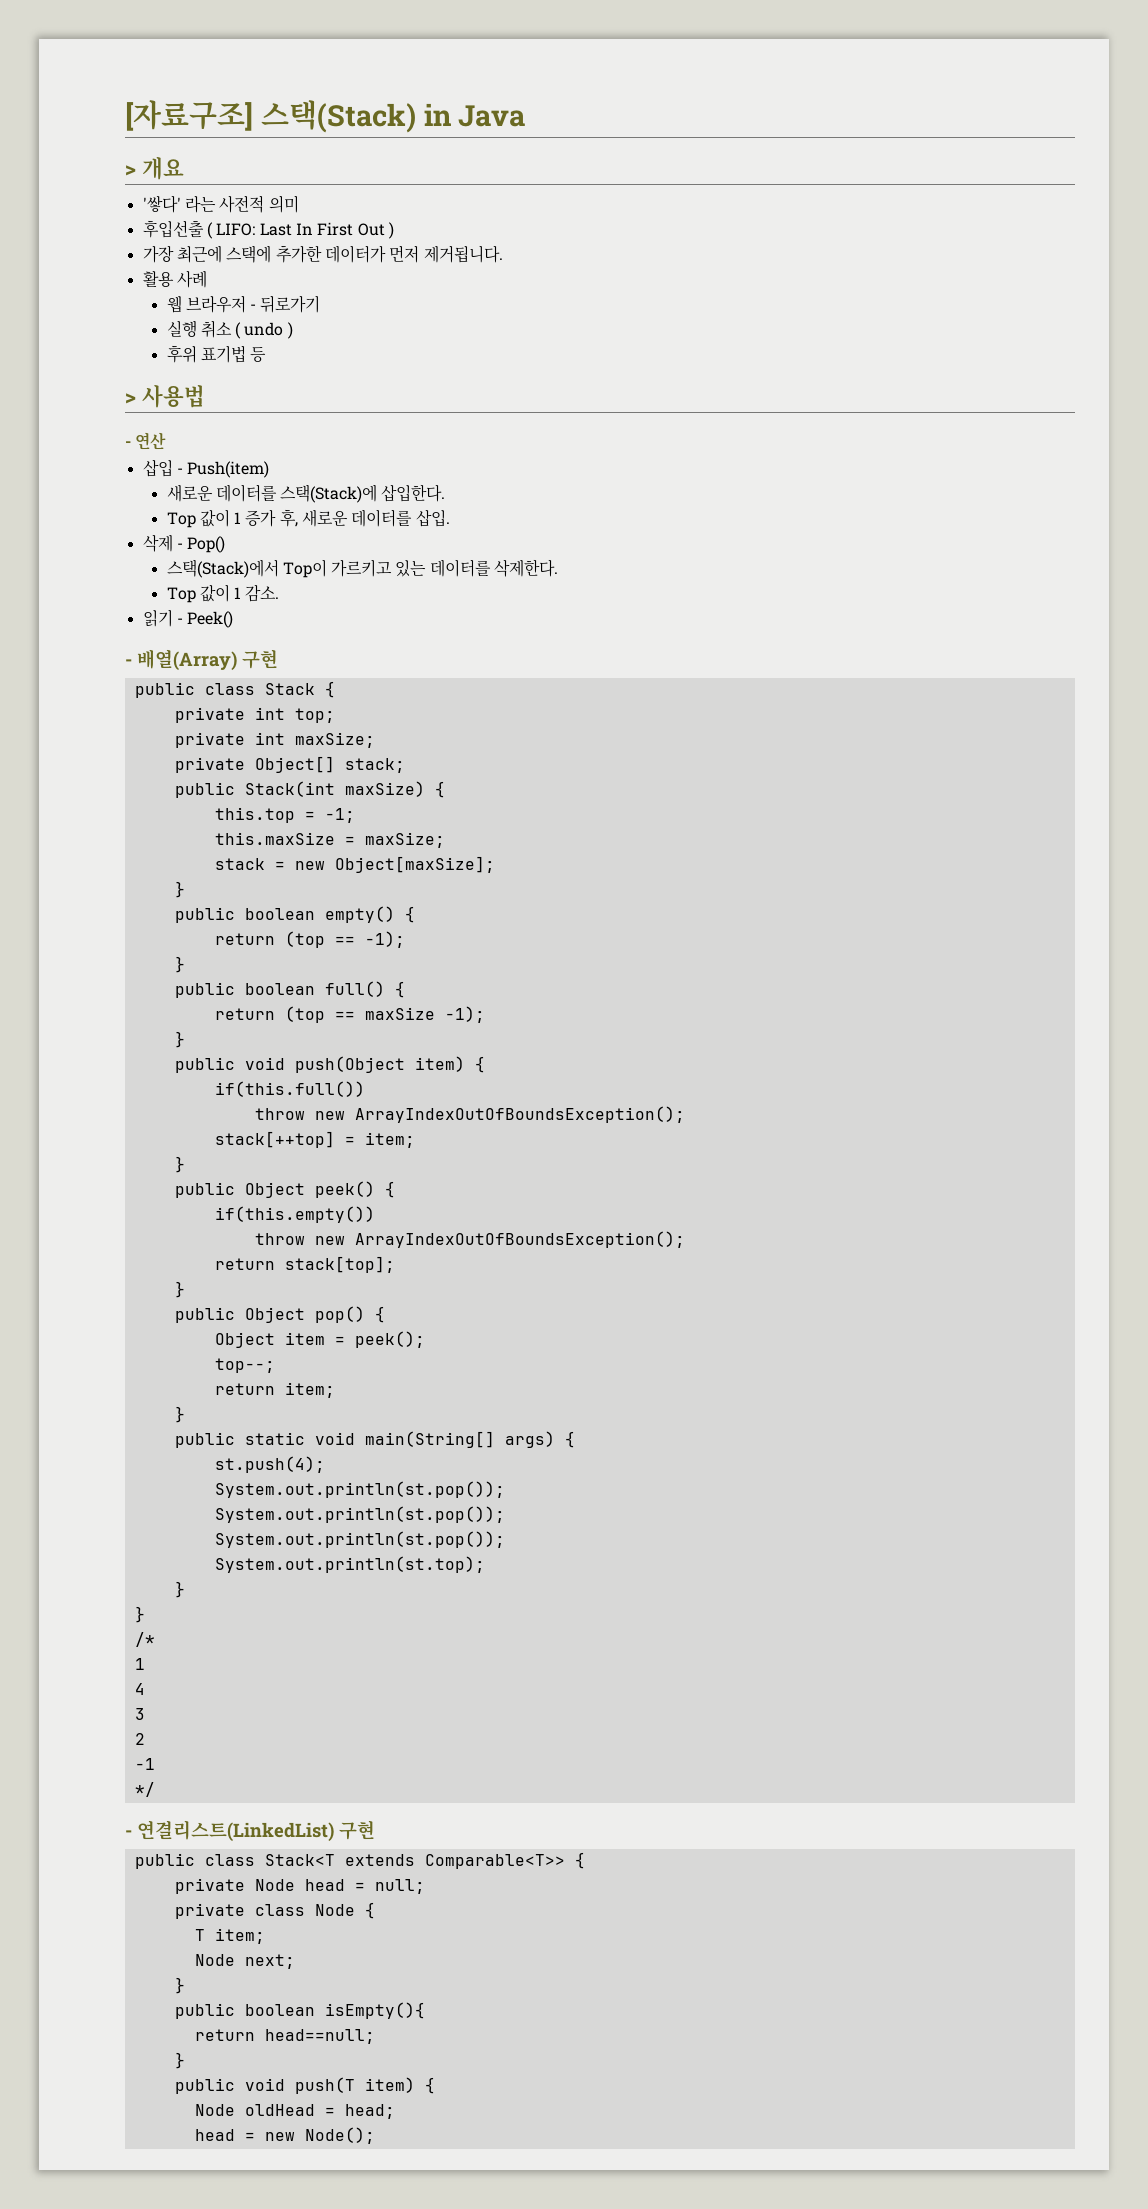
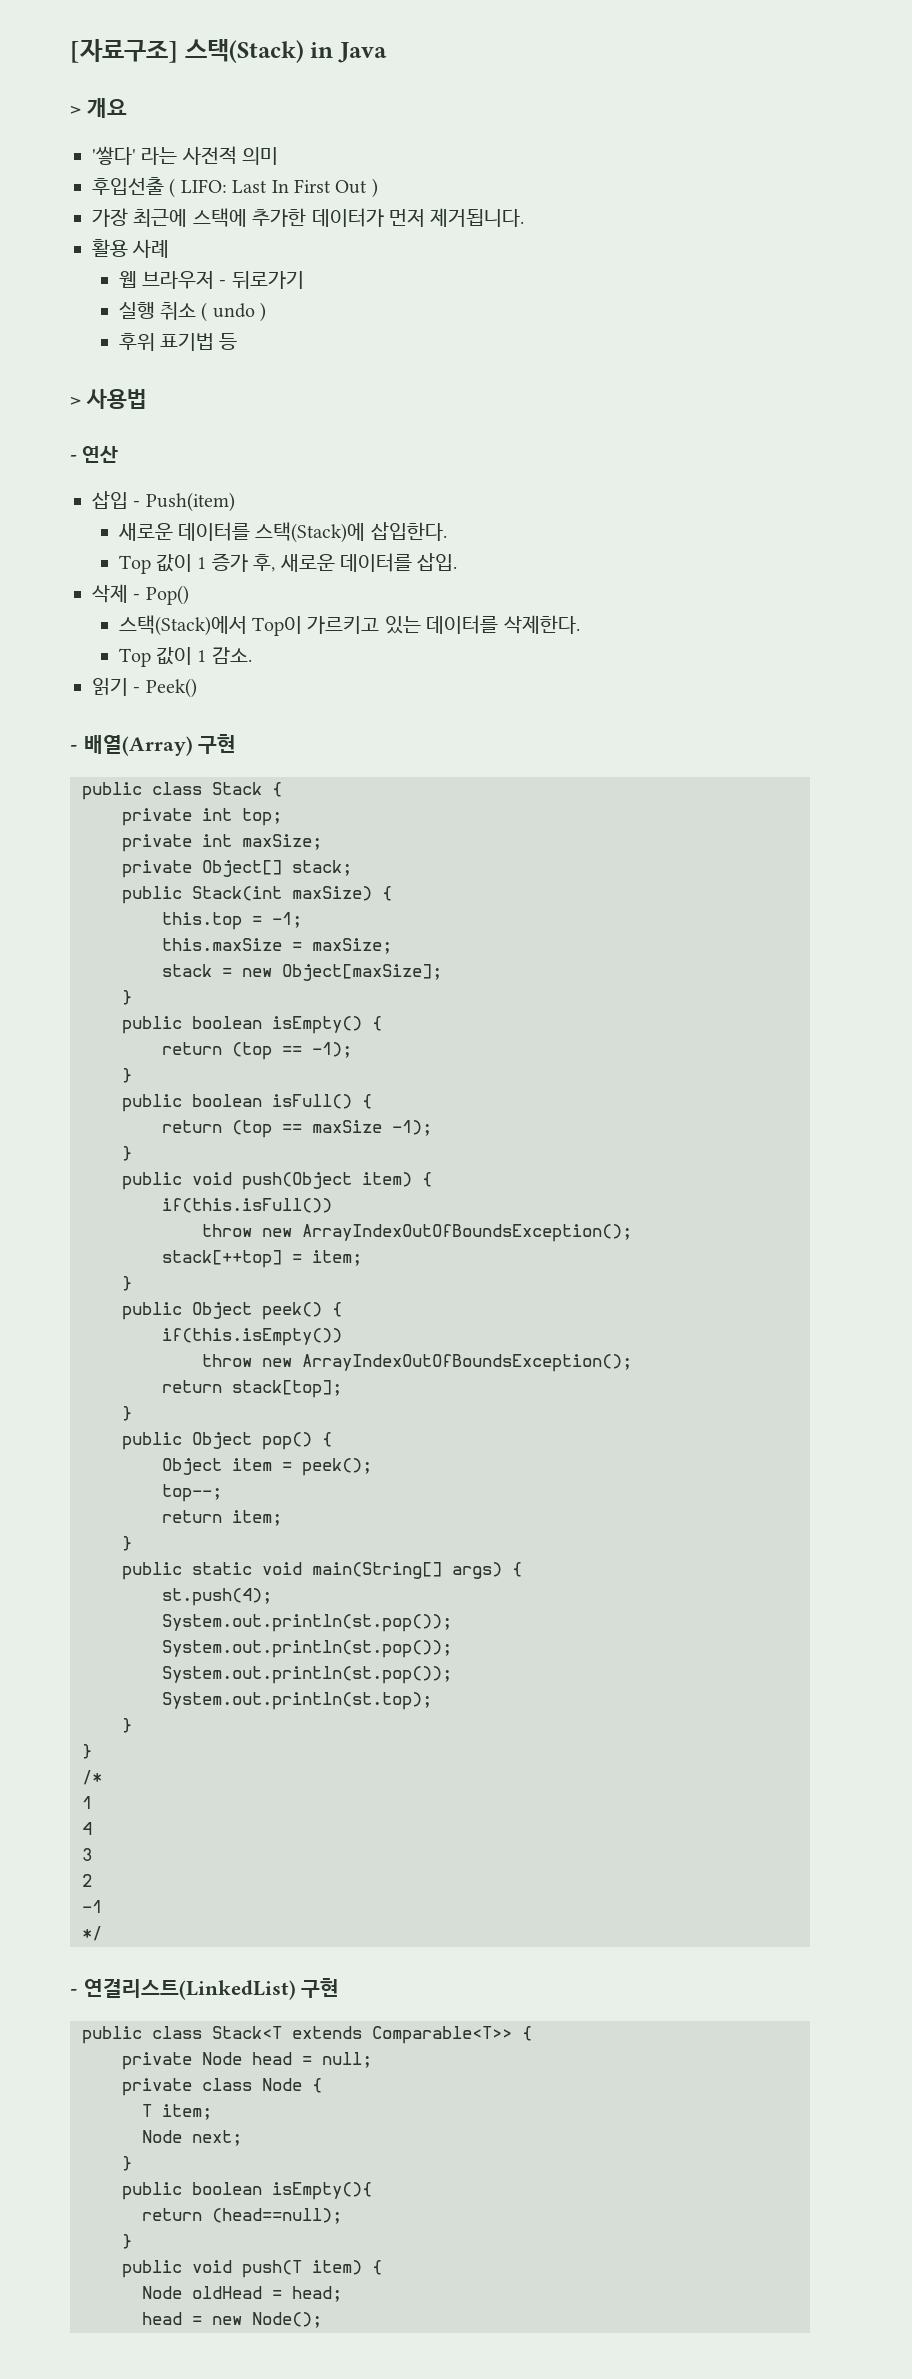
[324,906,395,923] empty() -> [272,1016,362,1034] isEmpty()
[324,981,385,997] full() -> [272,1094,352,1109] isFull()
[214,1081,365,1097] if(this.full()) -> [162,1198,332,1213] if(this.isFull())
[214,1206,375,1223] if(this.empty()) -> [162,1328,342,1346] if(this.isEmpty())
[264,2029,375,2044] head==null; -> [212,2208,342,2224] (head==null);

